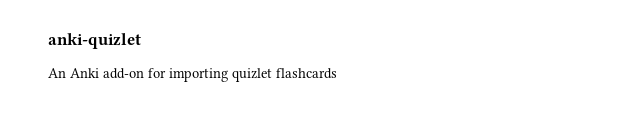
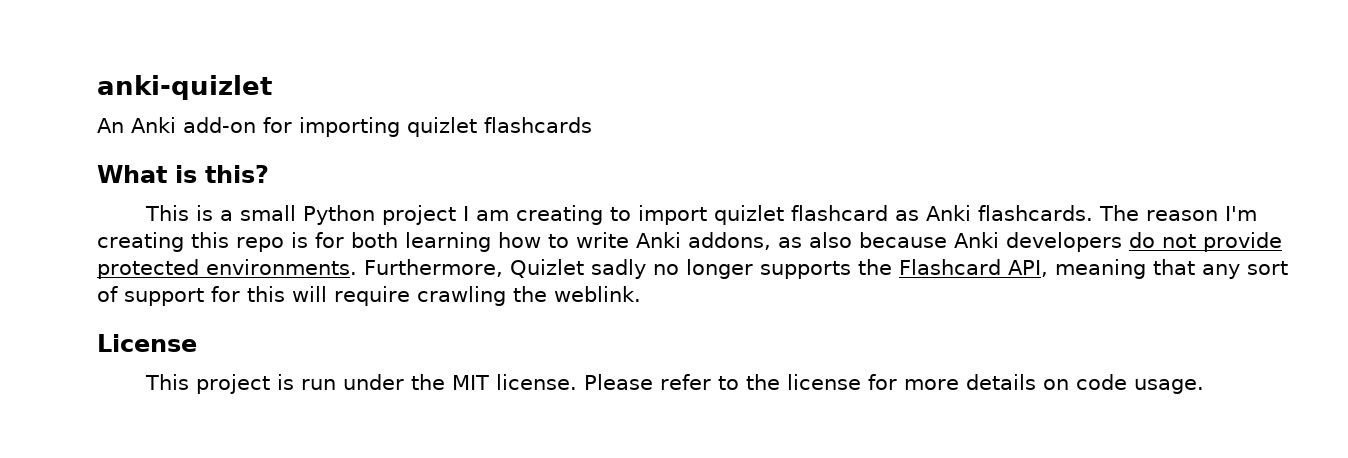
(337, 73) none -> [97,165,269,183] [144,205,1257,225] [97,232,1282,252] [97,259,1288,279] [97,286,641,306] [97,334,197,352] [144,374,1204,394] // What is this? // This is a small Python project I am creating to import quizlet flashcard as Anki flashcards. The reason I'm creating this repo is for both learning how to write Anki addons, as also because Anki developers do not provide protected environments. Furthermore, Quizlet sadly no longer supports the Flashcard API, meaning that any sort of support for this will require crawling the weblink. // License // This project is run under the MIT license. Please refer to the license for more details on code usage.

